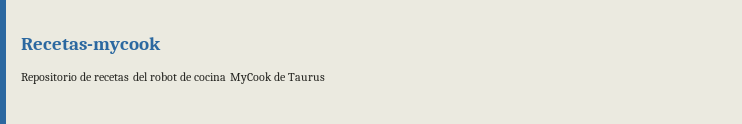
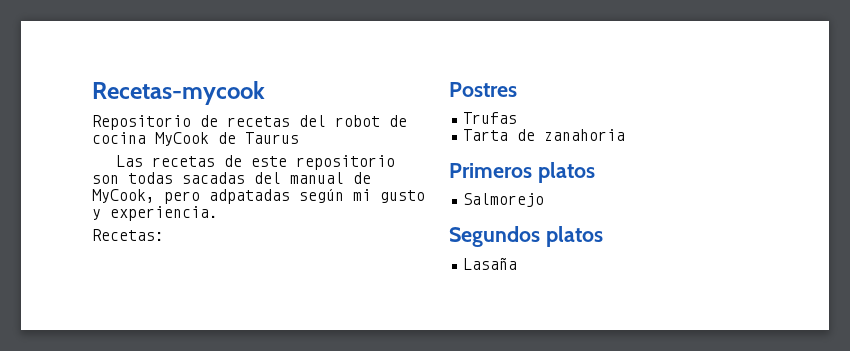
(326, 77) none -> [115,155,395,170] [92,172,371,184] [92,189,425,204] [92,206,218,221] [92,229,164,241] [449,82,517,97] [463,112,518,124] [463,129,626,141] [449,162,595,183] [463,193,545,207] [449,226,603,247] [463,257,518,270] // Las recetas de este repositorio son todas sacadas del manual de MyCook, pero adpatadas según mi gusto y experiencia. // Recetas: // Postres // Trufas // Tarta de zanahoria // Primeros platos // Salmorejo // Segundos platos // Lasaña

